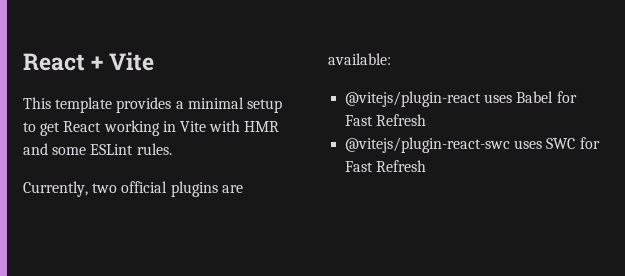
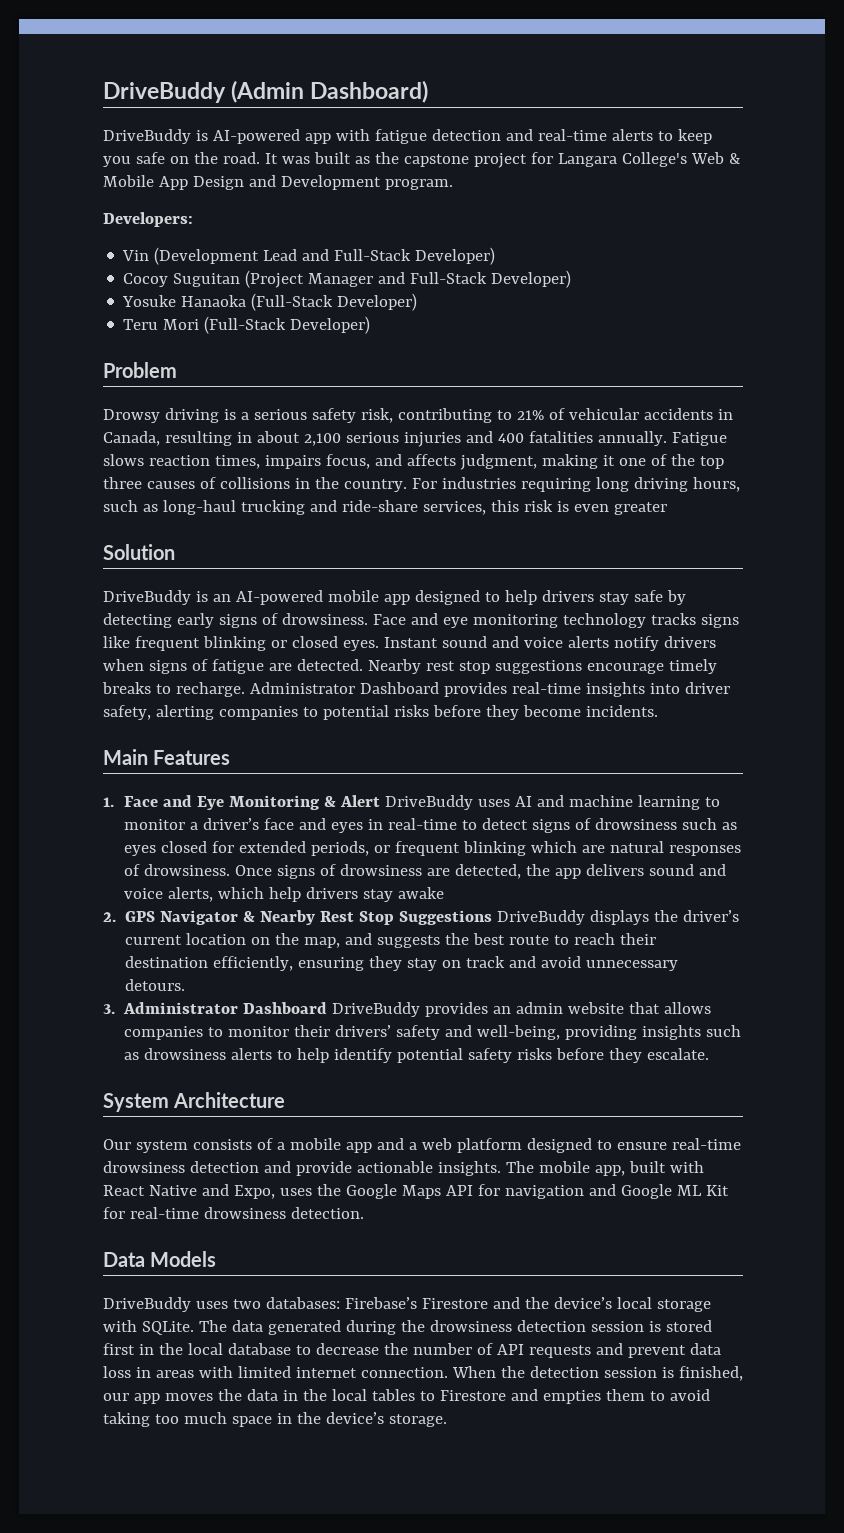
[23,52,155,71] [23,97,282,113] [23,120,280,136] [23,143,172,155] [23,181,243,197] [328,53,391,65] [345,91,577,107] [345,114,427,126] [345,137,600,153] [345,160,427,172] React + Vite // This template provides a minimal setup to get React working in Vite with HMR and some ESLint rules. // Currently, two official plugins are available: // @vitejs/plugin-react uses Babel for Fast Refresh // @vitejs/plugin-react-swc uses SWC for Fast Refresh -> [103,80,429,103] [103,129,712,144] [103,152,740,168] [103,175,453,190] [103,212,193,227] [122,247,496,265] [123,270,572,288] [122,293,418,311] [123,316,371,334] [103,362,177,378] [103,408,733,423] [103,431,727,447] [103,454,724,470] [103,477,740,492] [103,500,667,515] [103,544,175,560] [103,590,686,605] [103,613,739,628] [103,636,716,651] [103,659,717,674] [102,682,730,697] [103,705,658,720] [103,749,231,765] [103,795,720,810] [123,818,737,833] [123,841,741,856] [123,864,726,879] [123,887,444,902] [103,910,740,925] [125,933,657,948] [125,956,679,971] [125,979,186,991] [103,1002,712,1017] [124,1025,742,1040] [124,1048,710,1063] [103,1092,286,1112] [103,1138,741,1153] [103,1161,704,1176] [103,1184,729,1199] [103,1207,364,1219] [103,1251,217,1267] [103,1297,711,1312] [103,1320,712,1335] [103,1343,721,1358] [103,1366,743,1381] [103,1389,710,1404] [103,1412,447,1427] DriveBuddy (Admin Dashboard) // DriveBuddy is AI-powered app with fatigue detection and real-time alerts to keep you safe on the road. It was built as the capstone project for Langara College's Web & Mobile App Design and Development program. // Developers: // Vin (Development Lead and Full-Stack Developer) // Cocoy Suguitan (Project Manager and Full-Stack Developer) // Yosuke Hanaoka (Full-Stack Developer) // Teru Mori (Full-Stack Developer) // Problem // Drowsy driving is a serious safety risk, contributing to 21% of vehicular accidents in Canada, resulting in about 2,100 serious injuries and 400 fatalities annually. Fatigue slows reaction times, impairs focus, and affects judgment, making it one of the top three causes of collisions in the country. For industries requiring long driving hours, such as long-haul trucking and ride-share services, this risk is even greater // Solution // DriveBuddy is an AI-powered mobile app designed to help drivers stay safe by detecting early signs of drowsiness. Face and eye monitoring technology tracks signs like frequent blinking or closed eyes. Instant sound and voice alerts notify drivers when signs of fatigue are detected. Nearby rest stop suggestions encourage timely breaks to recharge. Administrator Dashboard provides real-time insights into driver safety, alerting companies to potential risks before they become incidents. // Main Features // 1. Face and Eye Monitoring & Alert DriveBuddy uses AI and machine learning to monitor a driver’s face and eyes in real-time to detect signs of drowsiness such as eyes closed for extended periods, or frequent blinking which are natural responses of drowsiness. Once signs of drowsiness are detected, the app delivers sound and voice alerts, which help drivers stay awake // 2. GPS Navigator & Nearby Rest Stop Suggestions DriveBuddy displays the driver’s current location on the map, and suggests the best route to reach their destination efficiently, ensuring they stay on track and avoid unnecessary detours. // 3. Administrator Dashboard DriveBuddy provides an admin website that allows companies to monitor their drivers’ safety and well-being, providing insights such as drowsiness alerts to help identify potential safety risks before they escalate. // System Architecture // Our system consists of a mobile app and a web platform designed to ensure real-time drowsiness detection and provide actionable insights. The mobile app, built with React Native and Expo, uses the Google Maps API for navigation and Google ML Kit for real-time drowsiness detection. // Data Models // DriveBuddy uses two databases: Firebase’s Firestore and the device’s local storage with SQLite. The data generated during the drowsiness detection session is stored first in the local database to decrease the number of API requests and prevent data loss in areas with limited internet connection. When the detection session is finished, our app moves the data in the local tables to Firestore and empties them to avoid taking too much space in the device’s storage.

